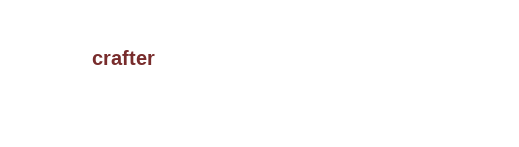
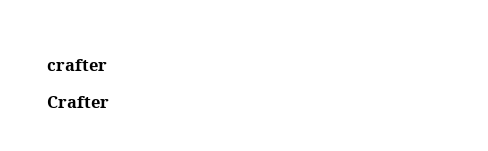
(155, 57) none -> [47,96,109,108] // Crafter

